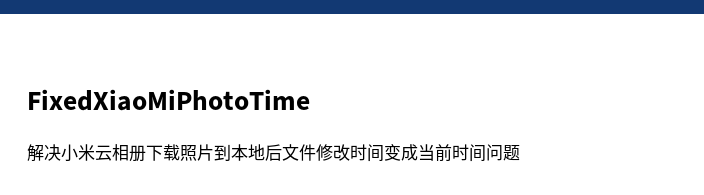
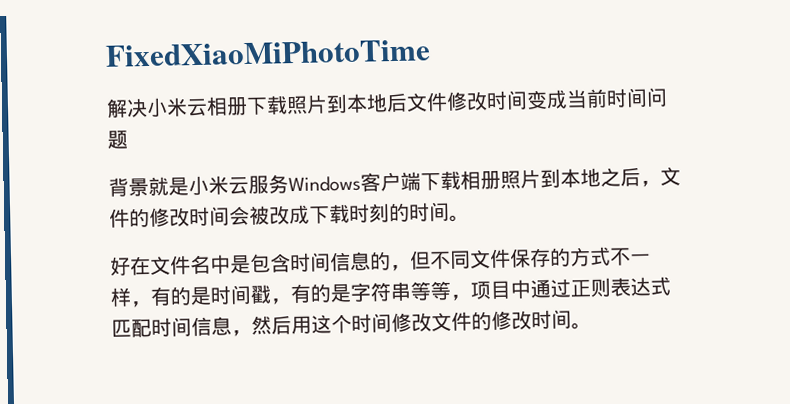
(520, 153) none -> [108,166,681,197] [109,201,470,228] [110,246,651,276] [110,276,671,308] [111,309,592,338] // 背景就是小米云服务Windows客户端下载相册照片到本地之后，文件的修改时间会被改成下载时刻的时间。 // 好在文件名中是包含时间信息的，但不同文件保存的方式不一样，有的是时间戳，有的是字符串等等，项目中通过正则表达式匹配时间信息，然后用这个时间修改文件的修改时间。

